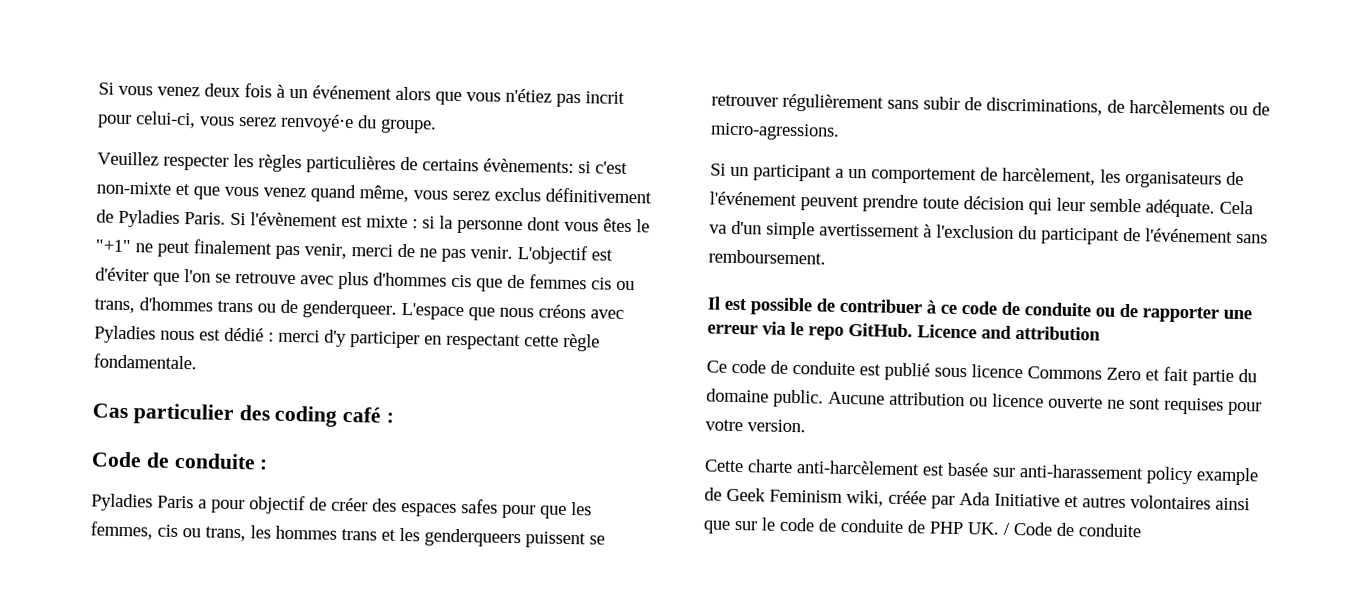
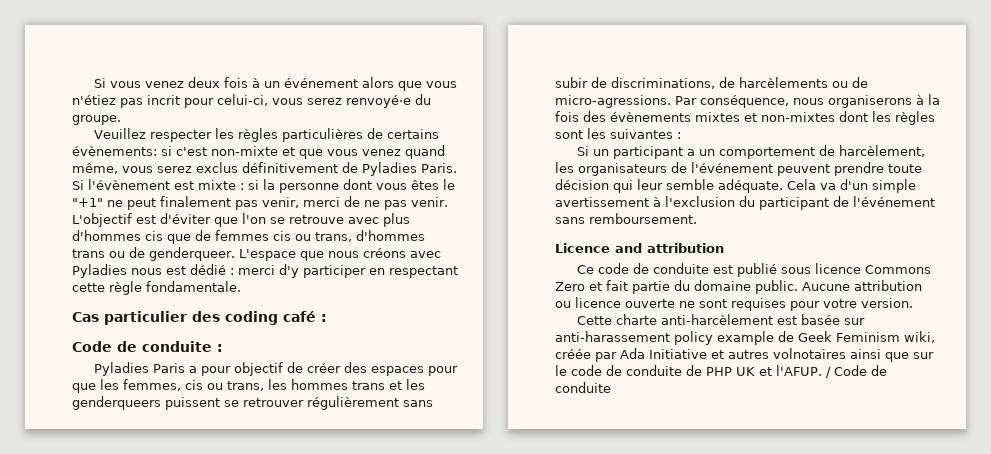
[461,499,498,514] safes -> (424, 371) none
(840, 131) none -> [675,94,940,108] [555,111,935,125] [555,128,681,139] Par conséquence, nous organiserons à la fois des évènements mixtes et non-mixtes dont les règles sont les suivantes :
[707,296,1252,323] [707,321,913,340] Il est possible de contribuer à ce code de conduite ou de rapporter une erreur via le repo GitHub. -> (697, 218) none
[1130,495,1211,510] volontaires -> [773,348,846,359] volnotaires
[967,522,1000,535] UK. -> [736,365,822,376] UK et l'AFUP.

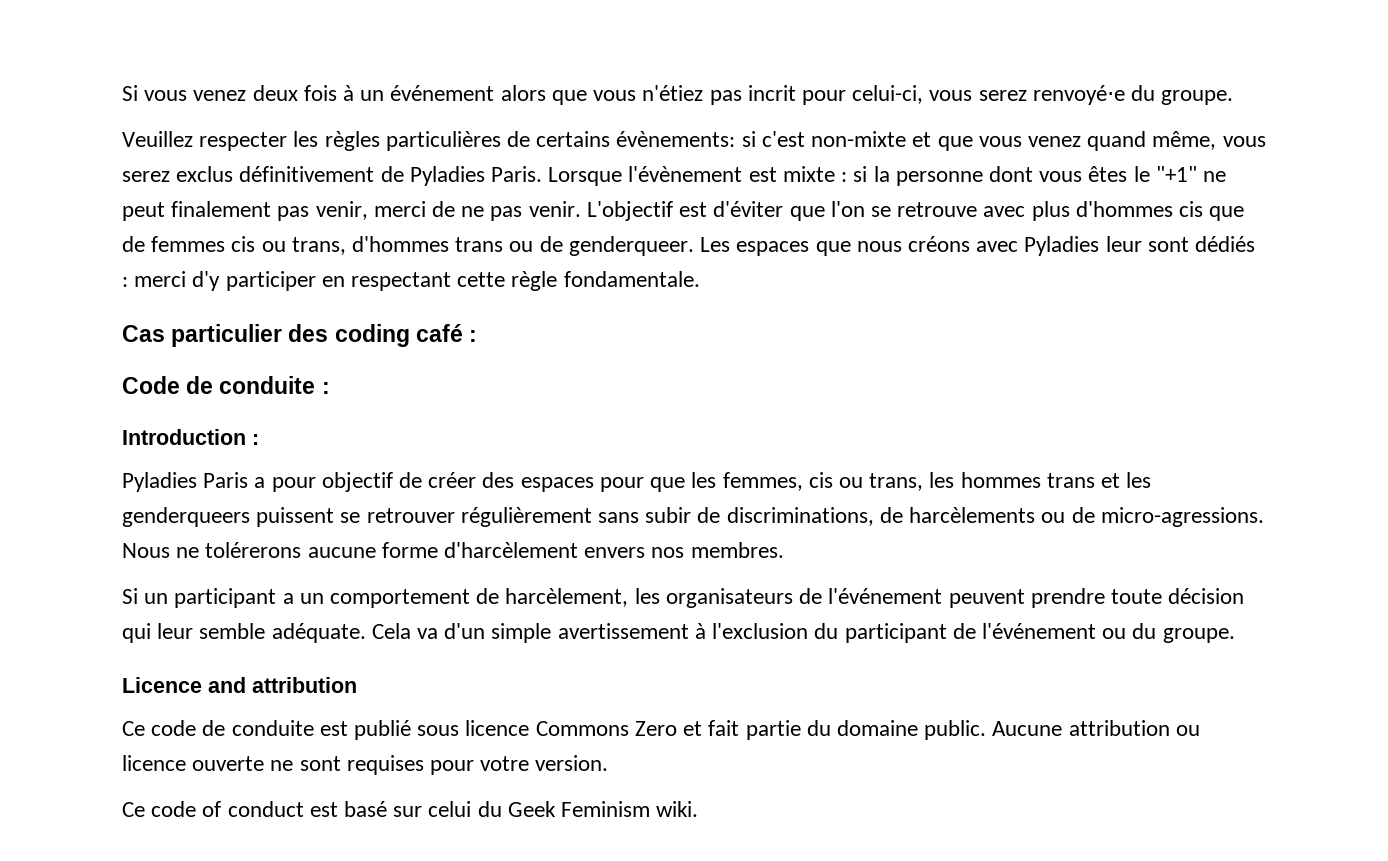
[72,180,84,190] Si -> [548,167,623,186] Lorsque
[238,249,296,261] L'espace -> [700,237,810,256] Les espaces
[131,264,226,275] nous est dédié -> [1105,236,1255,252] leur sont dédiés
(223, 348) none -> [122,429,259,445] // Introduction :
[675,94,940,108] [555,111,935,125] [555,128,681,139] Par conséquence, nous organiserons à la fois des évènements mixtes et non-mixtes dont les règles sont les suivantes : -> [122,542,784,558] Nous ne tolérerons aucune forme d'harcèlement envers nos membres.
[555,213,697,224] sans remboursement. -> [1102,623,1235,643] ou du groupe.
[576,314,865,325] [555,331,935,345] [555,348,934,362] [555,365,887,378] [555,382,611,393] Cette charte anti-harcèlement est basée sur anti-harassement policy example de Geek Feminism wiki, créée par Ada Initiative et autres volnotaires ainsi que sur le code de conduite de PHP UK et l'AFUP. / Code de conduite -> [122,801,699,817] Ce code of conduct est basé sur celui du Geek Feminism wiki.

